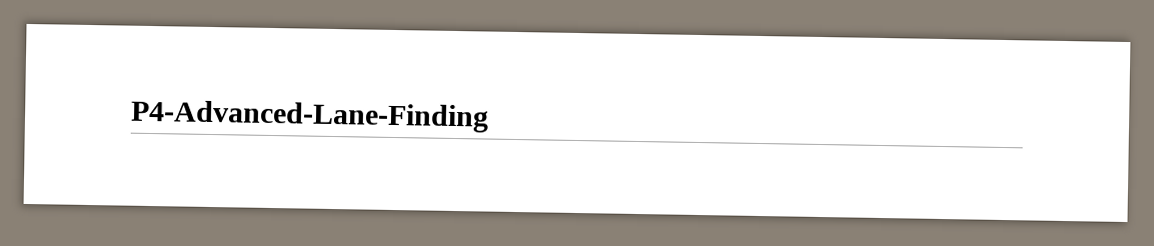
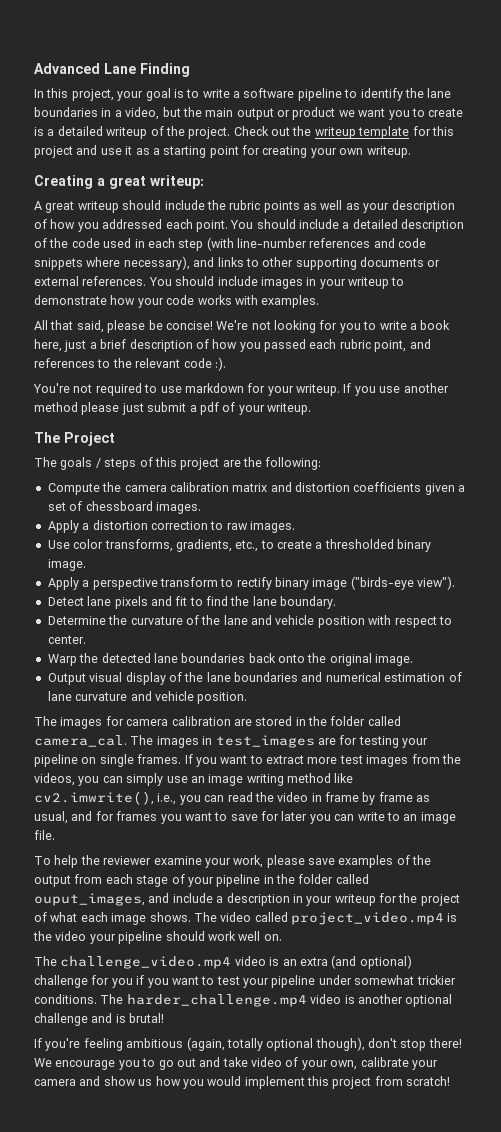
[130,99,489,133] P4-Advanced-Lane-Finding -> [34,63,190,77] [34,88,452,101] [34,107,464,120] [34,126,454,139] [34,145,411,158] [34,175,204,189] [34,200,455,213] [34,219,465,232] [34,237,427,251] [34,256,441,270] [34,276,405,289] [34,295,320,308] [34,320,451,333] [34,339,431,352] [34,357,226,371] [33,383,449,396] [34,402,311,415] [34,432,115,446] [34,457,322,470] [47,482,466,495] [47,501,201,514] [47,520,295,533] [47,539,432,552] [47,559,86,571] [47,576,456,590] [47,596,337,609] [47,615,452,628] [47,635,86,644] [47,653,414,666] [47,672,462,685] [47,691,248,704] [34,716,401,729] [34,735,428,748] [34,754,461,767] [34,773,354,786] [34,791,431,805] [34,811,456,824] [34,830,55,840] [34,855,432,868] [34,874,369,887] [34,893,460,906] [34,912,458,925] [33,931,282,944] [34,955,412,969] [34,975,456,988] [34,994,453,1007] [34,1013,165,1026] [34,1037,462,1051] [34,1057,438,1070] [34,1076,451,1089] Advanced Lane Finding // In this project, your goal is to write a software pipeline to identify the lane boundaries in a video, but the main output or product we want you to create is a detailed writeup of the project. Check out the writeup template for this project and use it as a starting point for creating your own writeup. // Creating a great writeup: // A great writeup should include the rubric points as well as your description of how you addressed each point. You should include a detailed description of the code used in each step (with line-number references and code snippets where necessary), and links to other supporting documents or external references. You should include images in your writeup to demonstrate how your code works with examples. // All that said, please be concise! We're not looking for you to write a book here, just a brief description of how you passed each rubric point, and references to the relevant code :). // You're not required to use markdown for your writeup. If you use another method please just submit a pdf of your writeup. // The Project // The goals / steps of this project are the following: // Compute the camera calibration matrix and distortion coefficients given a set of chessboard images. // Apply a distortion correction to raw images. // Use color transforms, gradients, etc., to create a thresholded binary image. // Apply a perspective transform to rectify binary image ("birds-eye view"). // Detect lane pixels and fit to find the lane boundary. // Determine the curvature of the lane and vehicle position with respect to center. // Warp the detected lane boundaries back onto the original image. // Output visual display of the lane boundaries and numerical estimation of lane curvature and vehicle position. // The images for camera calibration are stored in the folder called camera_cal. The images in test_images are for testing your pipeline on single frames. If you want to extract more test images from the videos, you can simply use an image writing method like cv2.imwrite(), i.e., you can read the video in frame by frame as usual, and for frames you want to save for later you can write to an image file. // To help the reviewer examine your work, please save examples of the output from each stage of your pipeline in the folder called ouput_images, and include a description in your writeup for the project of what each image shows. The video called project_video.mp4 is the video your pipeline should work well on. // The challenge_video.mp4 video is an extra (and optional) challenge for you if you want to test your pipeline under somewhat trickier conditions. The harder_challenge.mp4 video is another optional challenge and is brutal! // If you're feeling ambitious (again, totally optional though), don't stop there! We encourage you to go out and take video of your own, calibrate your camera and show us how you would implement this project from scratch!

